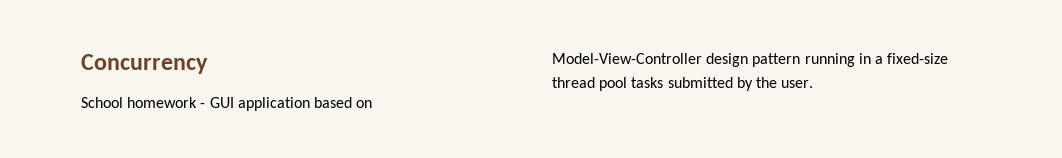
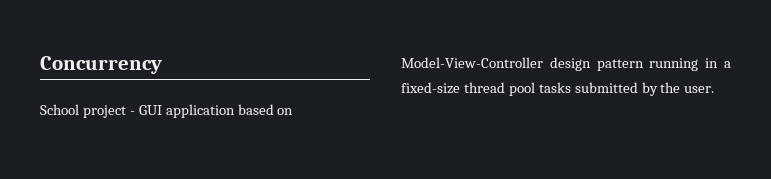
[127,97,198,108] homework -> [82,105,126,118] project

